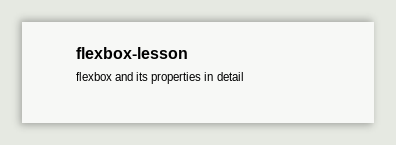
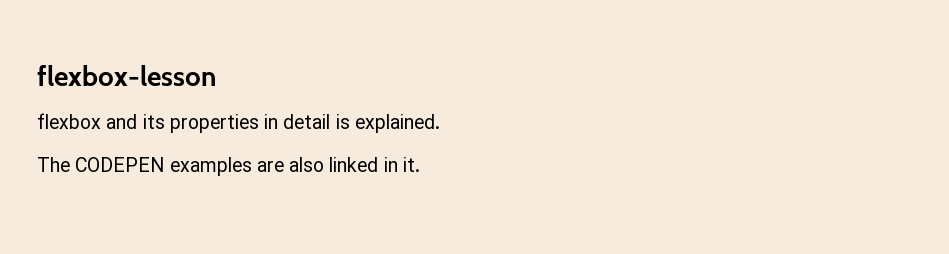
(244, 76) none -> [335,114,440,133] [37,157,420,176] is explained. // The CODEPEN examples are also linked in it.

